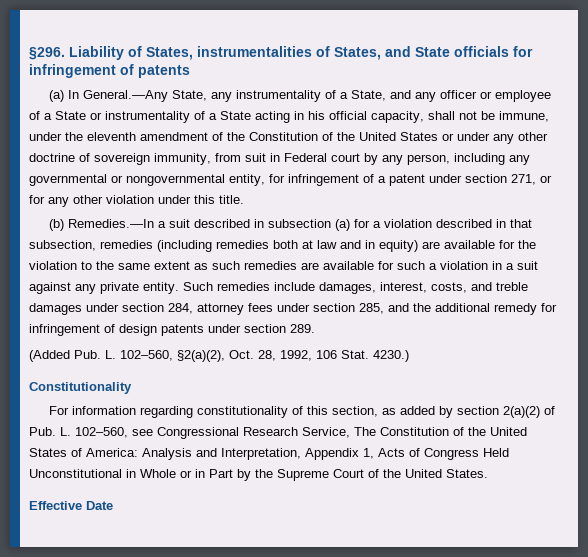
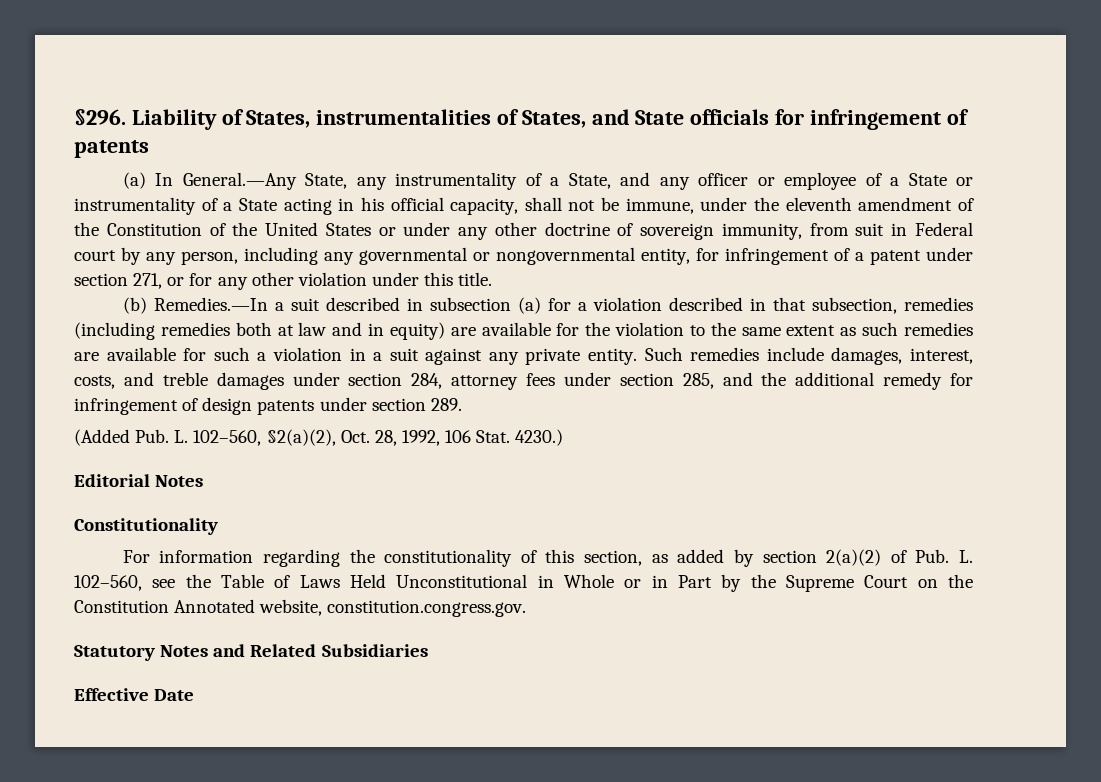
(409, 356) none -> [74,474,204,487] // Editorial Notes
(193, 412) none -> [349,549,375,563] the
[157,427,527,439] [29,448,479,460] Congressional Research Service, The Constitution of the United States of America: Analysis and Interpretation, Appendix 1, Acts of Congress -> [185,574,340,588] the Table of Laws
[368,469,488,478] of the United States. -> [917,574,974,588] [74,599,527,617] [74,644,428,661] on the Constitution Annotated website, constitution.congress.gov. // Statutory Notes and Related Subsidiaries

